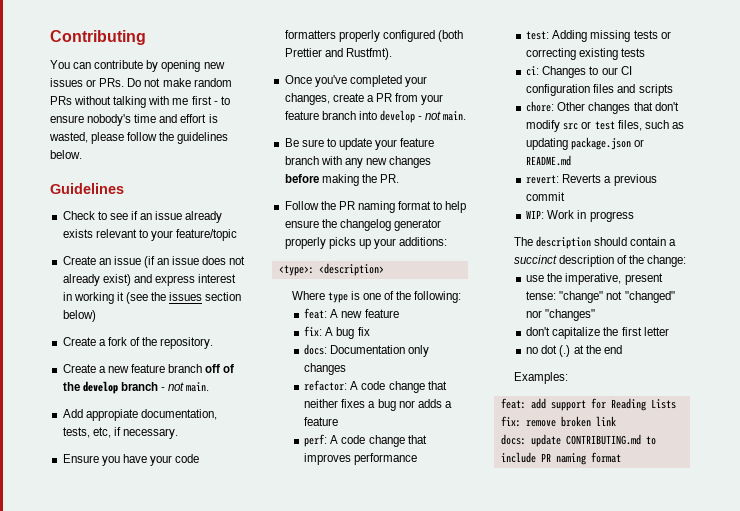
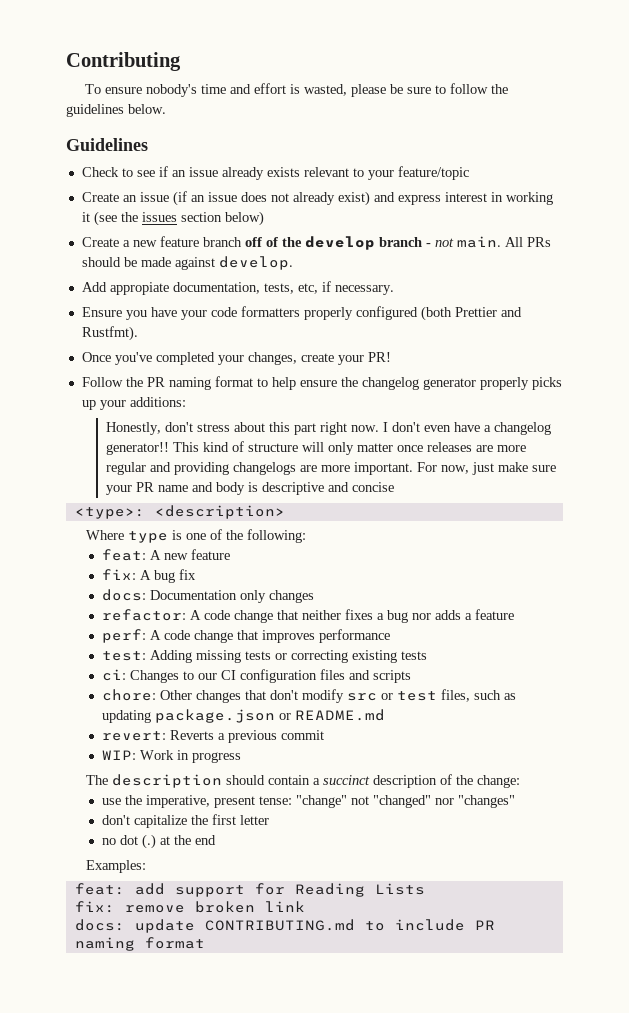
[50,60,225,72] [50,78,232,87] [50,96,230,108] You can contribute by opening new issues or PRs. Do not make random PRs without talking with me first - to -> [85,84,102,94] To
(125, 138) none -> [390,84,447,94] be sure to
[62,337,214,349] // Create a fork of the repository. -> (264, 218) none
(210, 387) none -> [504,237,551,247] [81,256,293,270] All PRs should be made against develop.
[366,93,444,105] [284,110,467,123] [284,138,435,150] [284,156,432,168] [284,174,399,186] a PR from your feature branch into develop - not main. // Be sure to update your feature branch with any new changes before making the PR. -> [337,352,391,365] your PR!
(448, 241) none -> [105,422,551,435] [105,441,526,455] [105,462,556,475] [105,482,394,495] // Honestly, don't stress about this part right now. I don't even have a changelog generator!! This kind of structure will only matter once releases are more regular and providing changelogs are more important. For now, just make sure your PR name and body is descriptive and concise

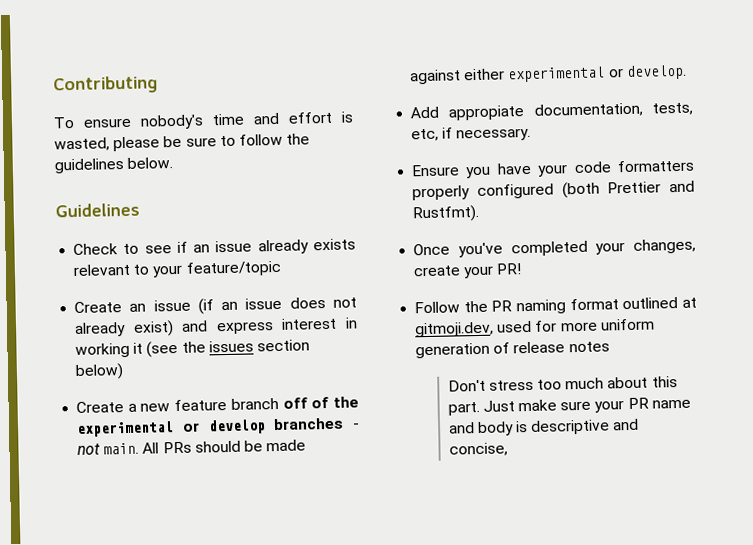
[304,236,422,250] develop branch -> [76,417,345,437] experimental or develop branches
(215, 263) none -> [463,66,624,83] either experimental or
[256,377,562,390] [81,397,186,410] [105,422,551,435] [105,441,526,455] [105,462,494,475] to help ensure the changelog generator properly picks up your additions: // Honestly, don't stress about this part right now. I don't even have a changelog generator!! This kind of structure will only matter once releases are more regular and providing changelogs are more important. For now, just -> [622,296,697,310] [415,318,655,338] [415,341,610,359] [447,376,678,392] [447,400,515,416] outlined at gitmoji.dev, used for more uniform generation of release notes // Don't stress too much about this part. Just
[351,482,394,492] [74,505,285,519] [85,529,306,543] [101,549,230,561] [101,569,196,583] [101,589,314,603] [101,609,514,623] [101,629,390,643] [101,650,427,663] [101,669,411,683] [101,689,516,703] [101,709,385,723] [101,730,324,743] [101,750,241,763] [85,774,520,788] [101,795,515,808] [101,814,269,828] [101,834,216,849] [85,860,146,873] [74,883,425,897] [74,901,305,913] [74,919,495,933] [74,937,205,951] concise // <type>: <description> // Where type is one of the following: // feat: A new feature // fix: A bug fix // docs: Documentation only changes // refactor: A code change that neither fixes a bug nor adds a feature // perf: A code change that improves performance // test: Adding missing tests or correcting existing tests // ci: Changes to our CI configuration files and scripts // chore: Other changes that don't modify src or test files, such as updating package.json or README.md // revert: Reverts a previous commit // WIP: Work in progress // The description should contain a succinct description of the change: // use the imperative, present tense: "change" not "changed" nor "changes" // don't capitalize the first letter // no dot (.) at the end // Examples: // feat: add support for Reading Lists // fix: remove broken link // docs: update CONTRIBUTING.md to include PR naming format -> [448,442,508,457] concise,

